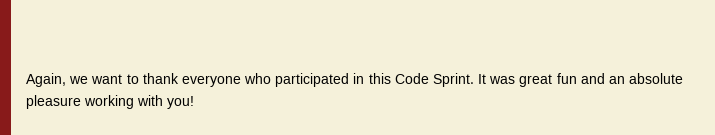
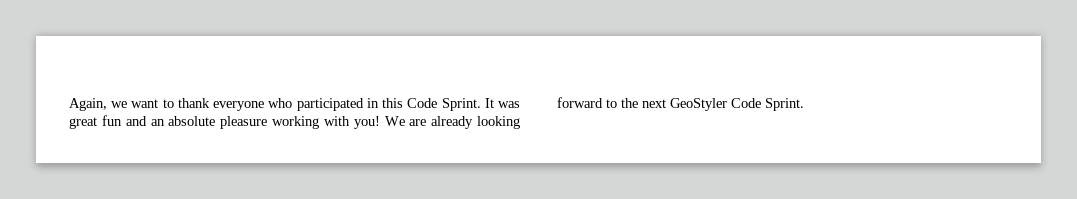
(194, 102) none -> [384,116,520,129] [557,97,804,111] We are already looking forward to the next GeoStyler Code Sprint.

